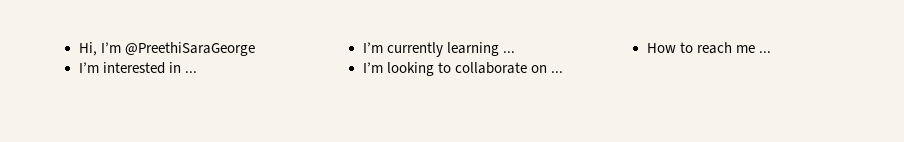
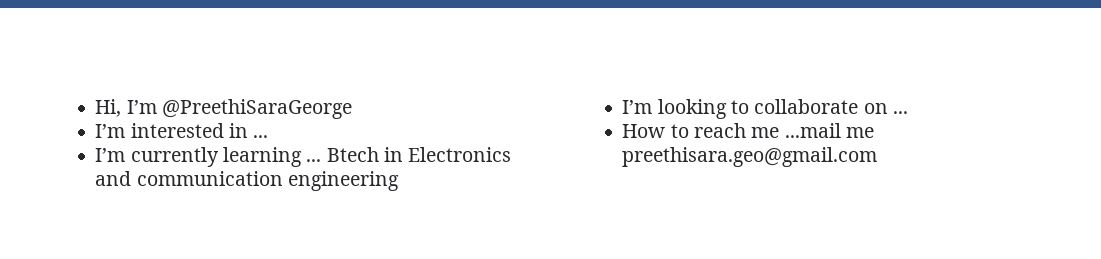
(515, 52) none -> [326,147,512,162] [95,171,399,191] Btech in Electronics and communication engineering
[758,51,771,53] ... -> [784,123,874,138] [622,147,878,167] ...mail me preethisara.geo@gmail.com

